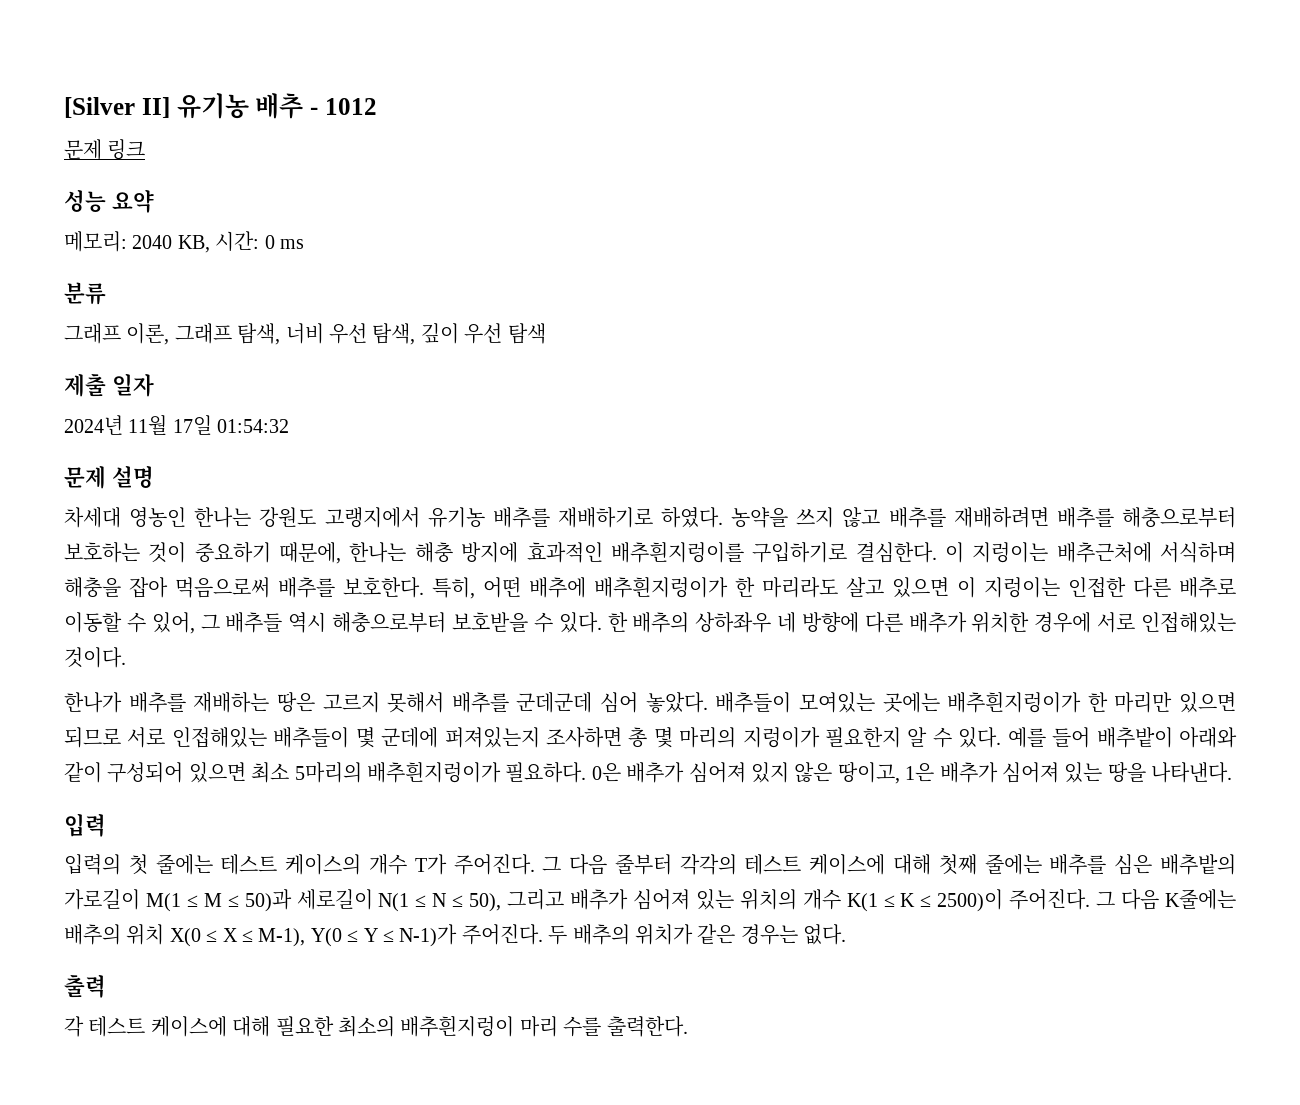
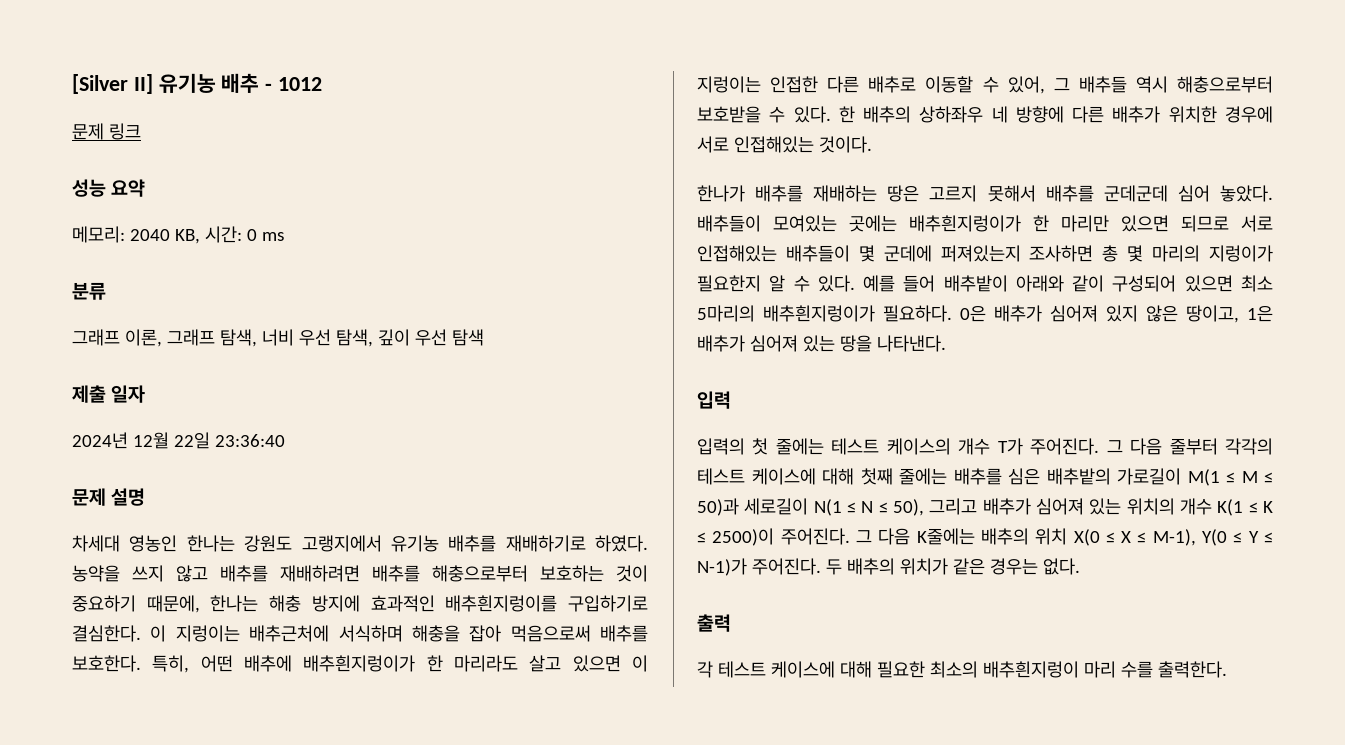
[128,414,290,435] 11월 17일 01:54:32 -> [132,432,285,449] 12월 22일 23:36:40

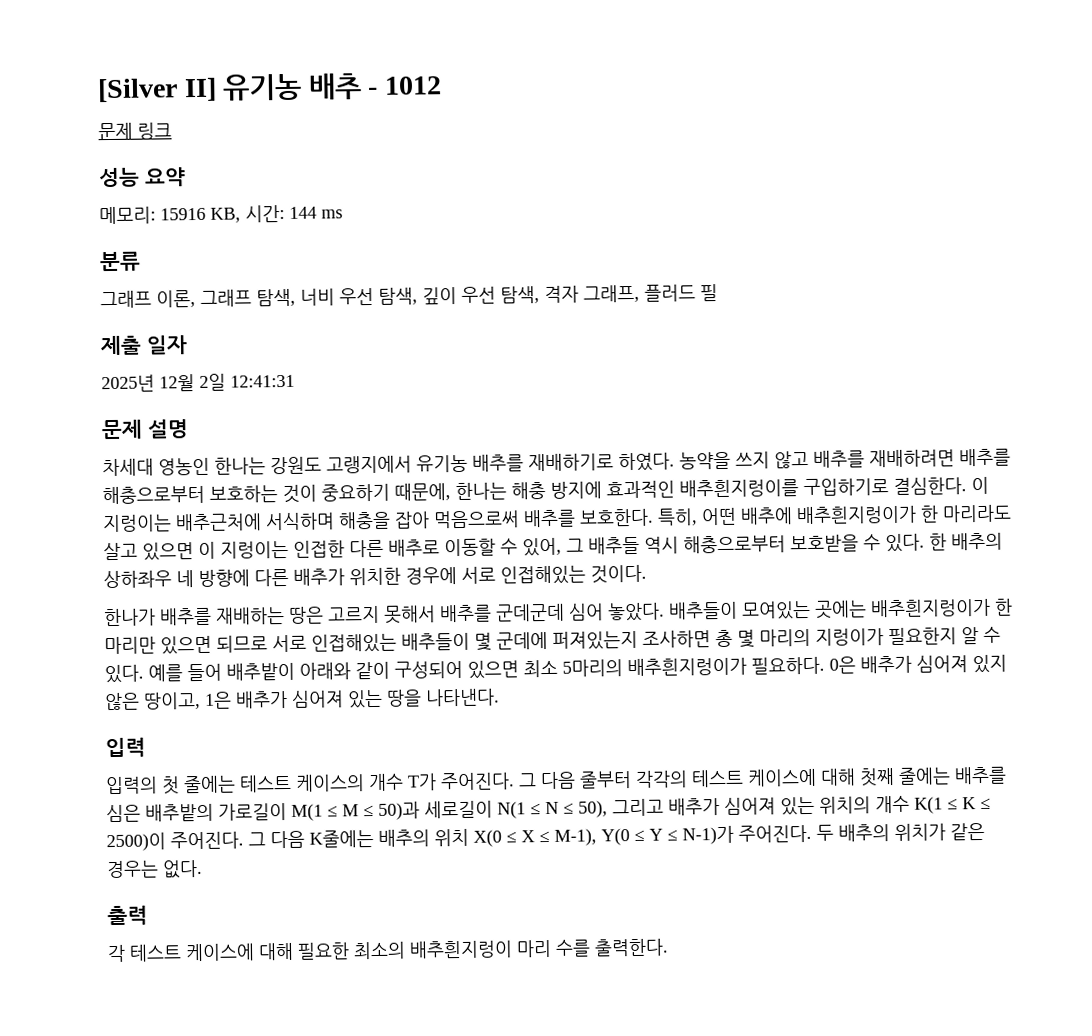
[129,229,170,241] 2040 -> [160,207,206,221] 15916
[246,229,257,241] 0 -> [289,206,317,219] 144
[451,329,484,346] [72,385,146,403] [72,432,285,449] 탐색 // 제출 일자 // 2024년 12월 22일 23:36:40 -> [500,284,718,304] [100,335,188,356] [101,373,295,393] 탐색, 격자 그래프, 플러드 필 // 제출 일자 // 2025년 12월 2일 12:41:31

